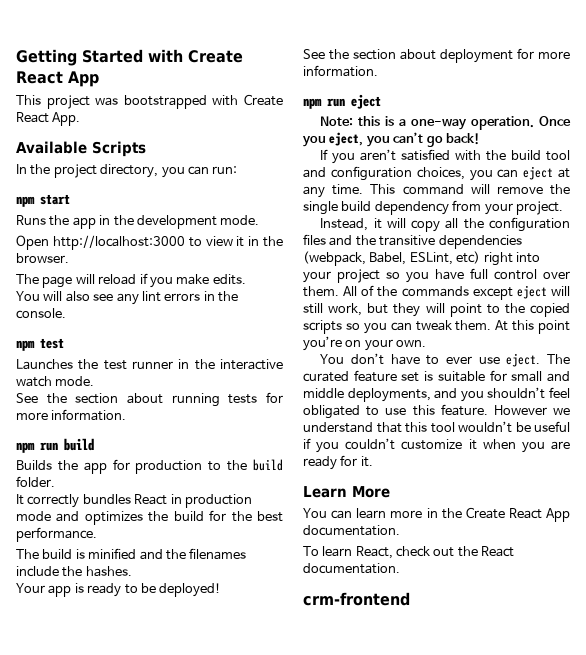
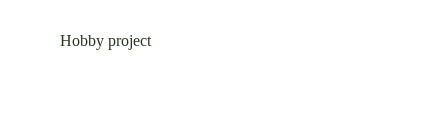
[16,49,243,66] [16,71,99,87] [16,94,283,109] [16,112,81,126] [16,141,146,157] [16,164,238,178] [16,194,70,207] [16,215,260,229] [16,235,284,250] [16,253,69,263] [16,273,246,288] [16,291,238,305] [16,308,66,319] [16,338,64,351] [16,359,283,370] [16,376,95,387] [16,392,283,407] [16,409,127,421] [16,438,94,453] [16,459,283,474] [16,476,55,487] [16,494,252,508] [16,510,283,525] [16,527,97,542] [16,548,247,560] [16,566,132,577] [16,583,222,597] [303,48,570,63] [303,65,378,77] [303,94,381,109] [320,116,571,130] [302,132,480,147] [320,149,570,164] [303,166,570,181] [303,184,570,198] [303,200,563,215] [320,217,570,232] [303,234,522,249] [303,251,540,266] [303,268,570,283] [303,285,570,300] [303,303,570,317] [303,320,570,334] [303,336,427,351] [320,353,570,367] [303,370,570,382] [303,387,570,402] [303,404,570,419] [303,421,570,433] [303,438,570,453] [303,455,373,470] [303,486,390,498] [303,507,570,522] [303,525,400,536] [303,546,515,559] [303,563,400,574] [303,592,410,606] Getting Started with Create React App // This project was bootstrapped with Create React App. // Available Scripts // In the project directory, you can run: // npm start // Runs the app in the development mode. // Open http://localhost:3000 to view it in the browser. // The page will reload if you make edits. // You will also see any lint errors in the console. // npm test // Launches the test runner in the interactive watch mode. // See the section about running tests for more information. // npm run build // Builds the app for production to the build folder. // It correctly bundles React in production mode and optimizes the build for the best performance. // The build is minified and the filenames include the hashes. // Your app is ready to be deployed! // See the section about deployment for more information. // npm run eject // Note: this is a one-way operation. Once you eject, you can’t go back! // If you aren’t satisfied with the build tool and configuration choices, you can eject at any time. This command will remove the single build dependency from your project. // Instead, it will copy all the configuration files and the transitive dependencies (webpack, Babel, ESLint, etc) right into your project so you have full control over them. All of the commands except eject will still work, but they will point to the copied scripts so you can tweak them. At this point you’re on your own. // You don’t have to ever use eject. The curated feature set is suitable for small and middle deployments, and you shouldn’t feel obligated to use this feature. However we understand that this tool wouldn’t be useful if you couldn’t customize it when you are ready for it. // Learn More // You can learn more in the Create React App documentation. // To learn React, check out the React documentation. // crm-frontend -> [60,35,153,50] Hobby project

